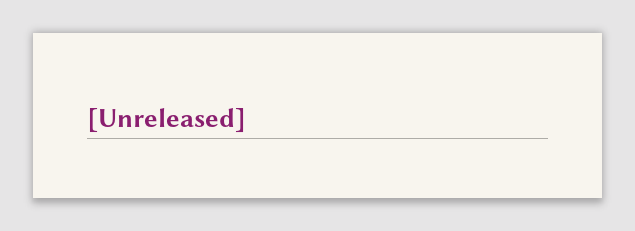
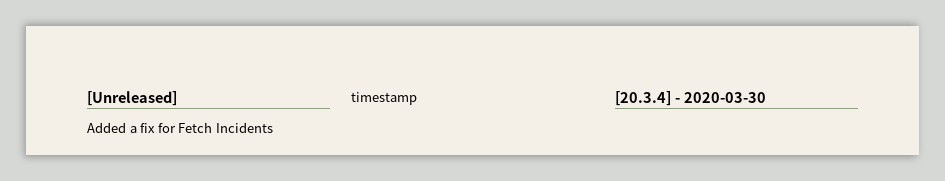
(246, 120) none -> [87,122,273,133] [351,92,417,105] [615,91,766,106] // Added a fix for Fetch Incidents timestamp // [20.3.4] - 2020-03-30

